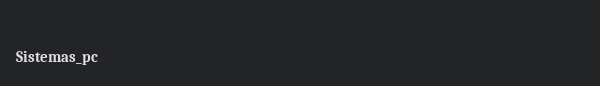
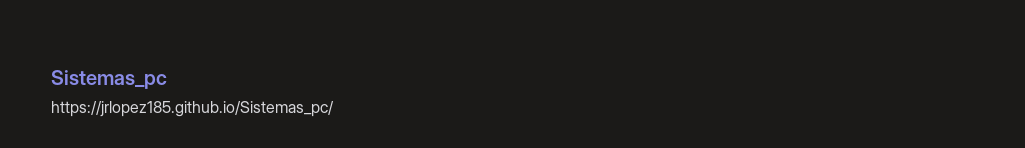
(98, 57) none -> [51,101,334,117] // https://jrlopez185.github.io/Sistemas_pc/

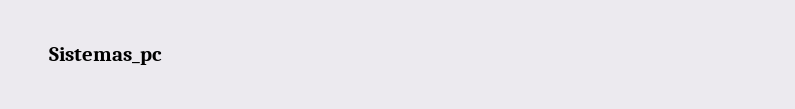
[51,101,334,117] // https://jrlopez185.github.io/Sistemas_pc/ -> (162, 56) none

